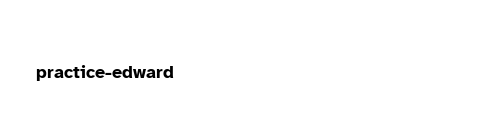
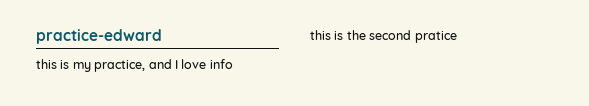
(174, 73) none -> [36,59,233,72] [310,30,457,43] // this is my practice, and I love info // this is the second pratice

